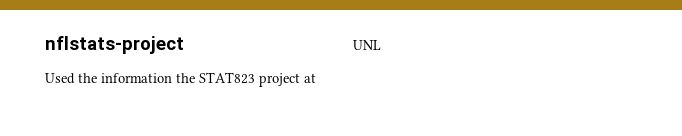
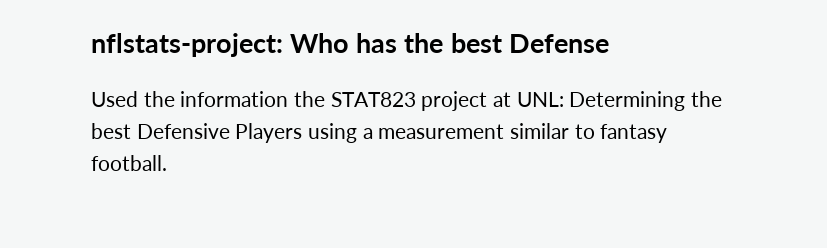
[45,36,184,54] nflstats-project -> [91,33,609,57] nflstats-project: Who has the best Defense
[353,40,381,50] UNL -> [516,91,723,111] [91,123,668,143] [91,155,167,171] UNL: Determining the best Defensive Players using a measurement similar to fantasy football.

